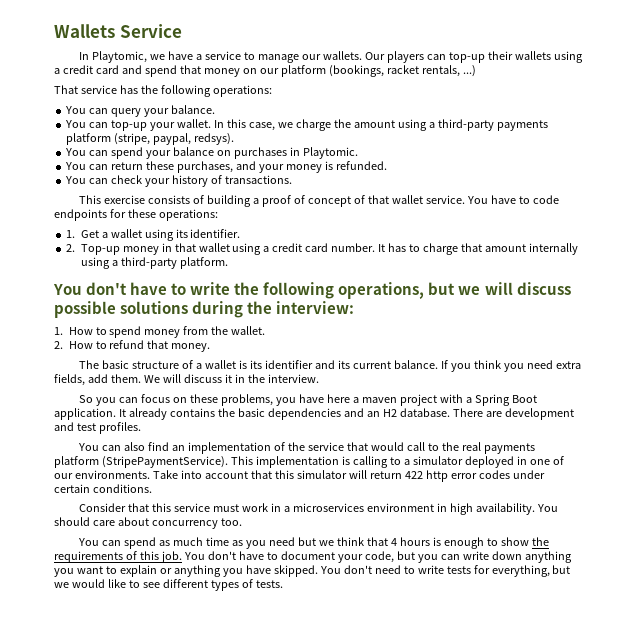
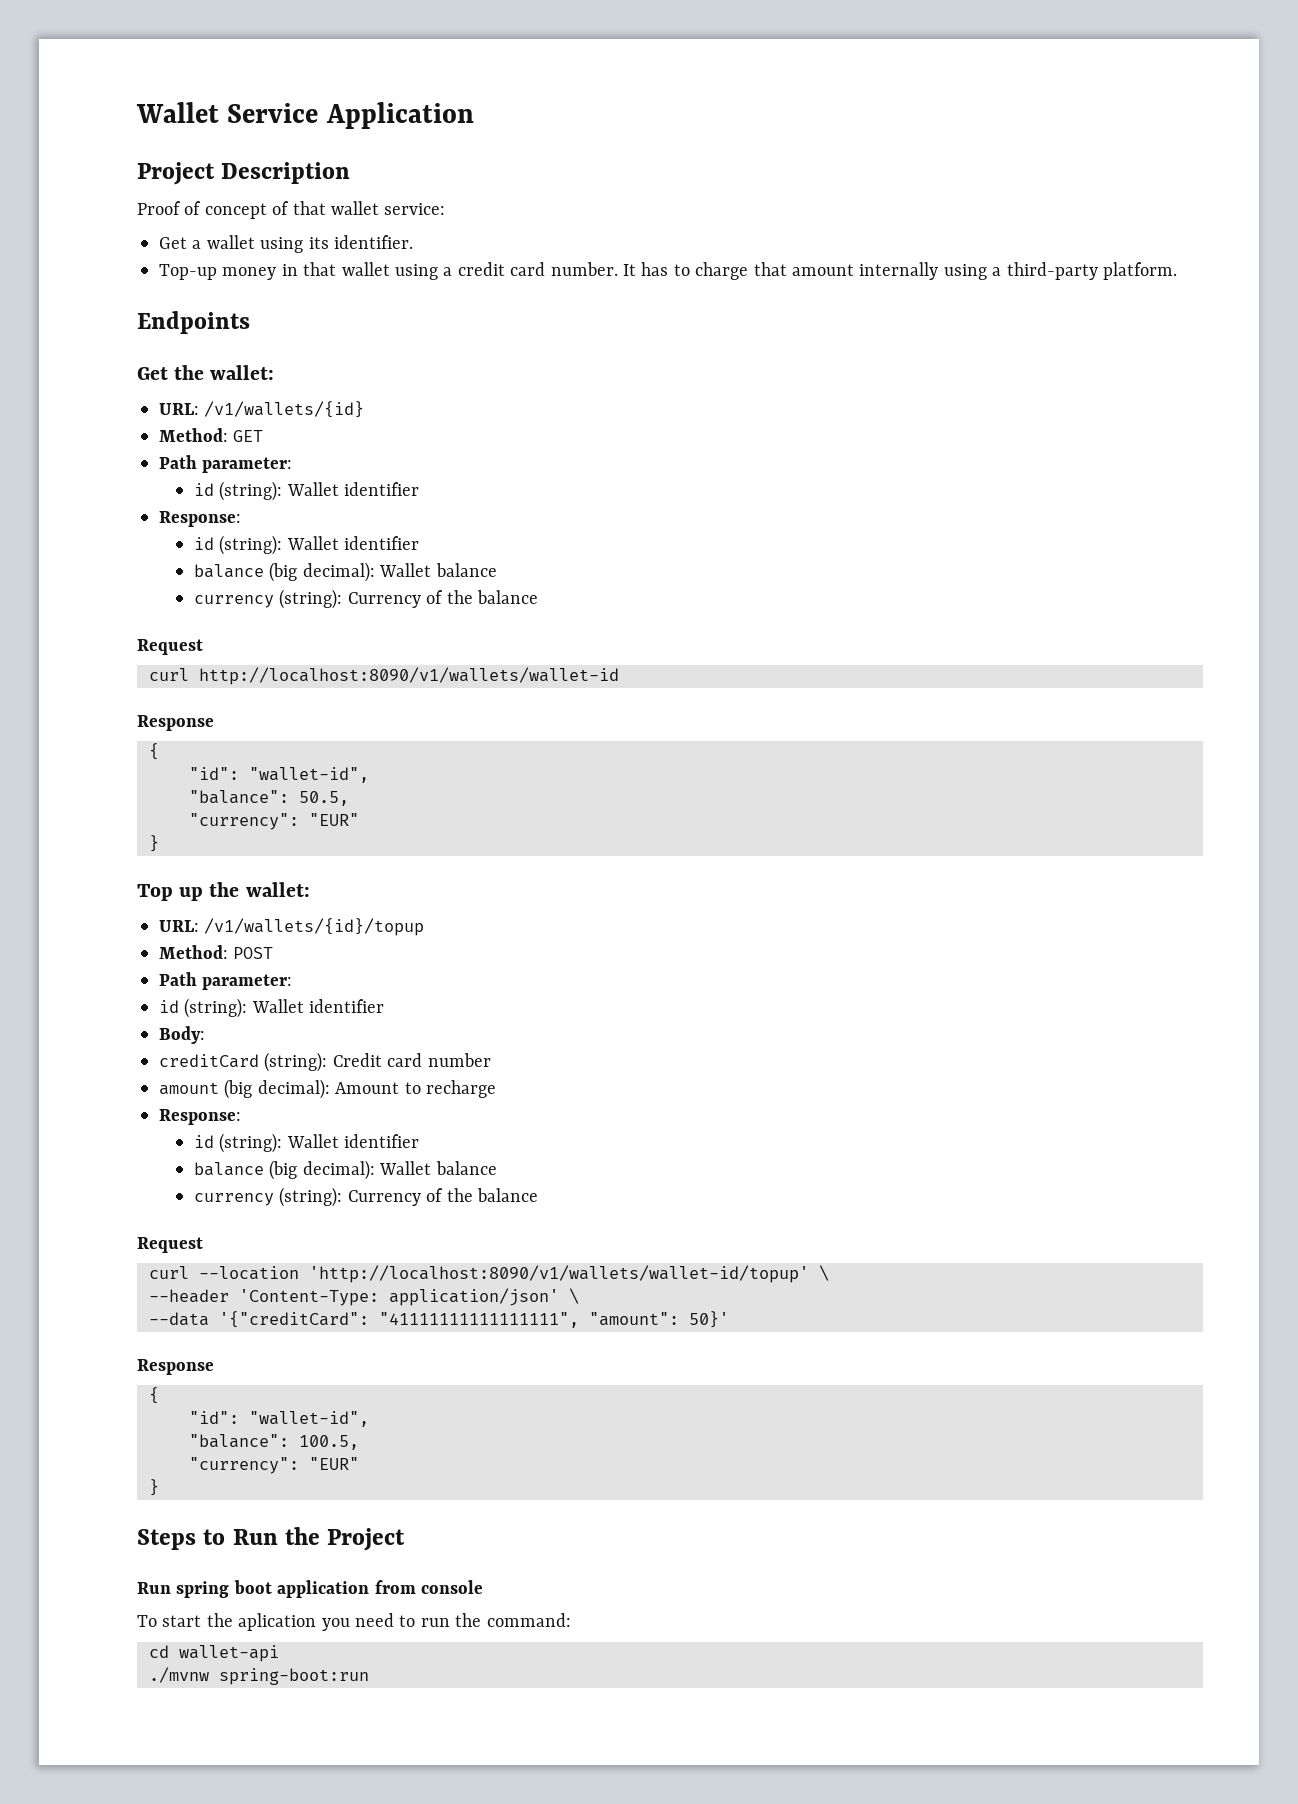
[54,24,115,38] Wallets -> [136,102,219,123] Wallet
[79,51,583,63] [54,65,476,77] [54,85,272,97] [65,105,215,117] [65,119,548,131] [66,133,235,145] [65,147,358,159] [65,161,387,173] [65,175,292,187] [79,195,291,207] // In Playtomic, we have a service to manage our wallets. Our players can top-up their wallets using a credit card and spend that money on our platform (bookings, racket rentals, ...) // That service has the following operations: // You can query your balance. // You can top-up your wallet. In this case, we charge the amount using a third-party payments platform (stripe, paypal, redsys). // You can spend your balance on purchases in Playtomic. // You can return these purchases, and your money is refunded. // You can check your history of transactions. // This exercise consists of building a proof -> [325,102,474,129] [137,162,351,185] [137,201,181,215] Application // Project Description // Proof
[425,195,559,204] [54,209,218,221] [66,230,76,238] service. You have to code endpoints for these operations: // 1. -> [384,203,446,215] service: //
[66,244,76,252] 2. -> (413, 242) none
[53,282,571,299] [54,301,355,318] [54,326,266,338] [54,340,211,352] [79,360,581,372] [54,374,319,386] [79,394,537,406] [54,408,574,420] [54,422,141,434] [78,442,535,454] [54,456,564,468] [54,470,545,482] [54,484,152,493] [79,503,558,515] [54,517,242,529] [78,537,549,549] [54,551,572,563] [54,565,571,577] [54,579,283,591] You don't have to write the following operations, but we will discuss possible solutions during the interview: // 1. How to spend money from the wallet. // 2. How to refund that money. // The basic structure of a wallet is its identifier and its current balance. If you think you need extra fields, add them. We will discuss it in the interview. // So you can focus on these problems, you have here a maven project with a Spring Boot application. It already contains the basic dependencies and an H2 database. There are development and test profiles. // You can also find an implementation of the service that would call to the real payments platform (StripePaymentService). This implementation is calling to a simulator deployed in one of our environments. Take into account that this simulator will return 422 http error codes under certain conditions. // Consider that this service must work in a microservices environment in high availability. You should care about concurrency too. // You can spend as much time as you need but we think that 4 hours is enough to show the requirements of this job. You don't have to document your code, but you can write down anything you want to explain or anything you have skipped. You don't need to write tests for everything, but we would like to see different types of tests. -> [137,311,250,334] [137,365,275,380] [159,401,365,418] [159,428,264,442] [159,455,293,473] [193,481,420,501] [159,511,241,527] [193,535,420,555] [193,562,497,582] [193,589,538,609] [137,639,203,655] [149,667,619,685] [137,715,214,731] [149,743,159,760] [189,767,369,783] [189,790,349,806] [189,813,359,830] [149,835,159,852] [137,882,310,901] [159,918,425,936] [159,945,274,959] [159,972,293,990] [159,998,385,1018] [159,1026,205,1044] [159,1052,491,1072] [159,1079,496,1099] [159,1109,241,1125] [193,1133,420,1153] [193,1160,497,1180] [193,1187,538,1207] [137,1237,203,1253] [149,1265,829,1283] [149,1288,579,1306] [149,1311,729,1328] [137,1359,214,1375] [149,1387,159,1404] [189,1411,369,1427] [189,1434,359,1450] [189,1457,359,1474] [149,1479,159,1496] [137,1527,406,1551] [137,1580,483,1598] [137,1613,571,1631] [149,1645,279,1662] [149,1667,369,1685] Endpoints // Get the wallet: // URL: /v1/wallets/{id} // Method: GET // Path parameter: // id (string): Wallet identifier // Response: // id (string): Wallet identifier // balance (big decimal): Wallet balance // currency (string): Currency of the balance // Request // curl http://localhost:8090/v1/wallets/wallet-id // Response // { // "id": "wallet-id", // "balance": 50.5, // "currency": "EUR" // } // Top up the wallet: // URL: /v1/wallets/{id}/topup // Method: POST // Path parameter: // id (string): Wallet identifier // Body: // creditCard (string): Credit card number // amount (big decimal): Amount to recharge // Response: // id (string): Wallet identifier // balance (big decimal): Wallet balance // currency (string): Currency of the balance // Request // curl --location 'http://localhost:8090/v1/wallets/wallet-id/topup' \ // --header 'Content-Type: application/json' \ // --data '{"creditCard": "41111111111111111", "amount": 50}' // Response // { // "id": "wallet-id", // "balance": 100.5, // "currency": "EUR" // } // Steps to Run the Project // Run spring boot application from console // To start the aplication you need to run the command: // cd wallet-api // ./mvnw spring-boot:run

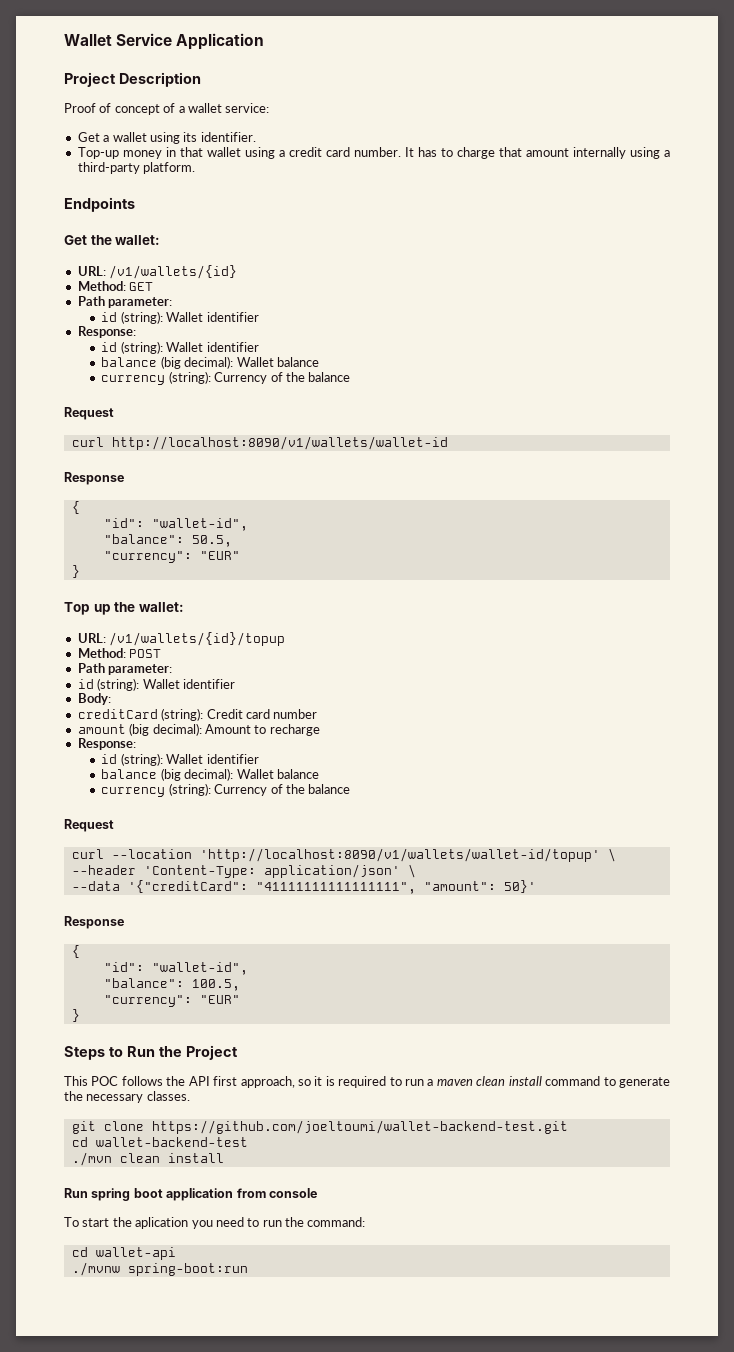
[292,201,326,215] that -> [178,106,185,113] a
(406, 1539) none -> [64,1076,671,1088] [64,1091,190,1103] [71,1120,568,1134] [71,1137,248,1147] [71,1152,224,1166] // This POC follows the API first approach, so it is required to run a maven clean install command to generate the necessary classes. // git clone https://github.com/joeltoumi/wallet-backend-test.git // cd wallet-backend-test // ./mvn clean install

